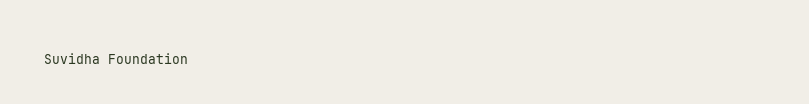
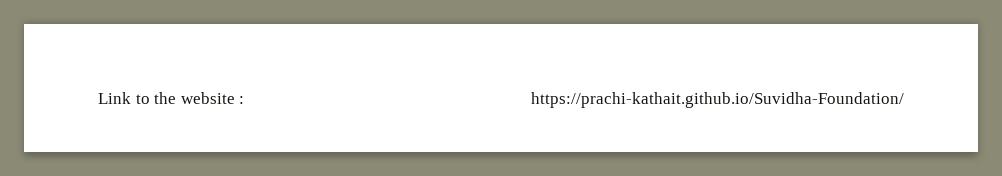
[44,53,188,64] Suvidha Foundation -> [98,92,904,108] Link to the website : https://prachi-kathait.github.io/Suvidha-Foundation/

